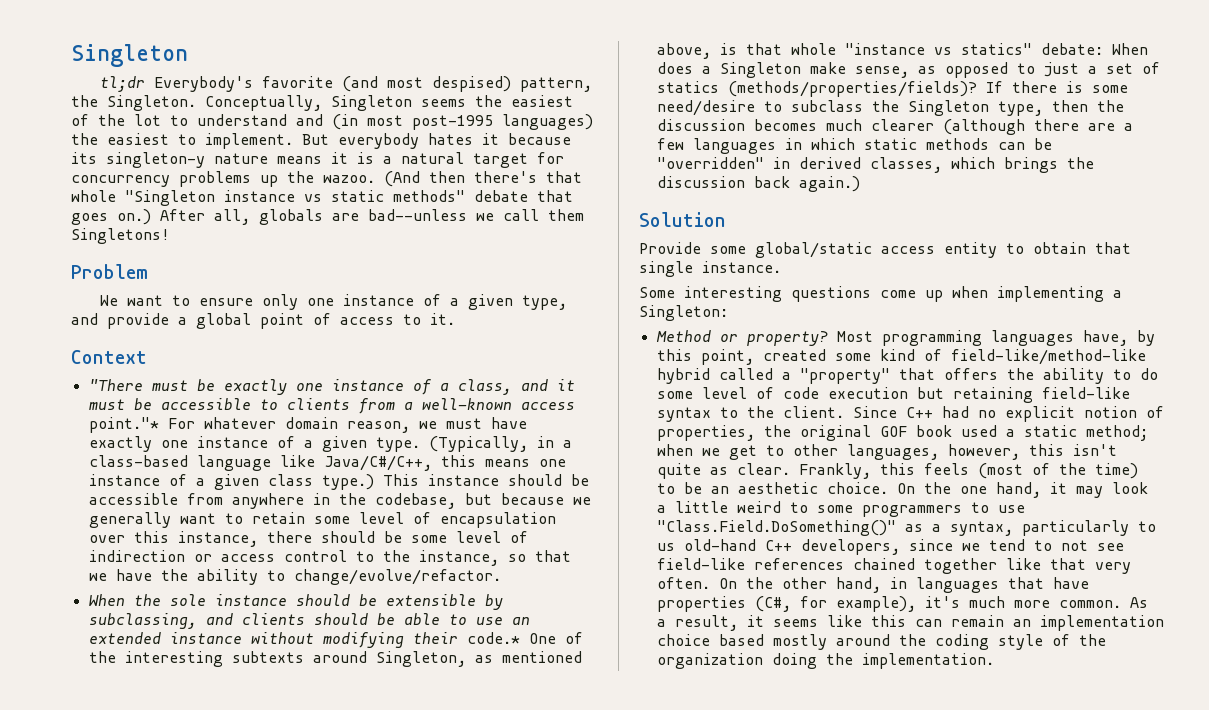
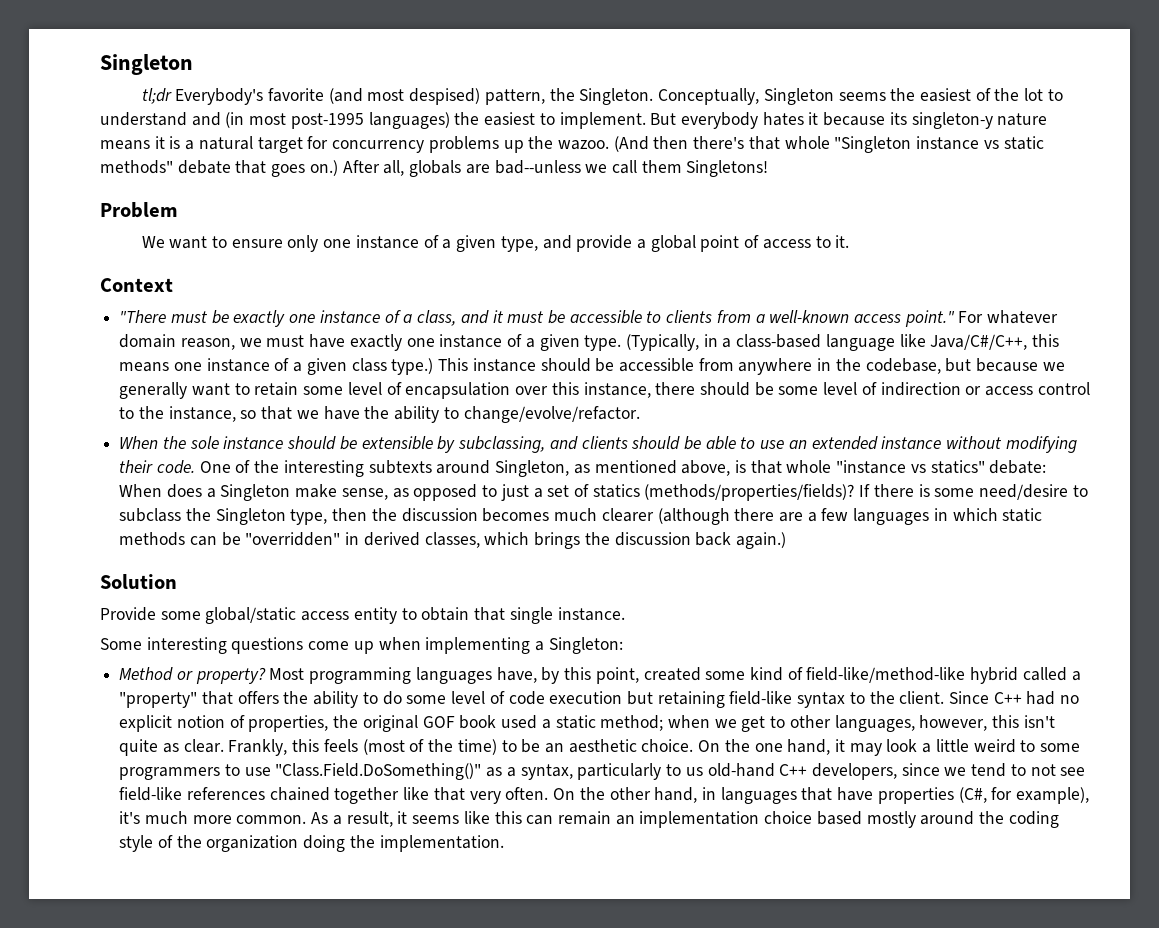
[88,417,159,433] point."* -> [904,310,955,327] point."
[466,632,520,644] code.* -> [156,460,195,474] code.

